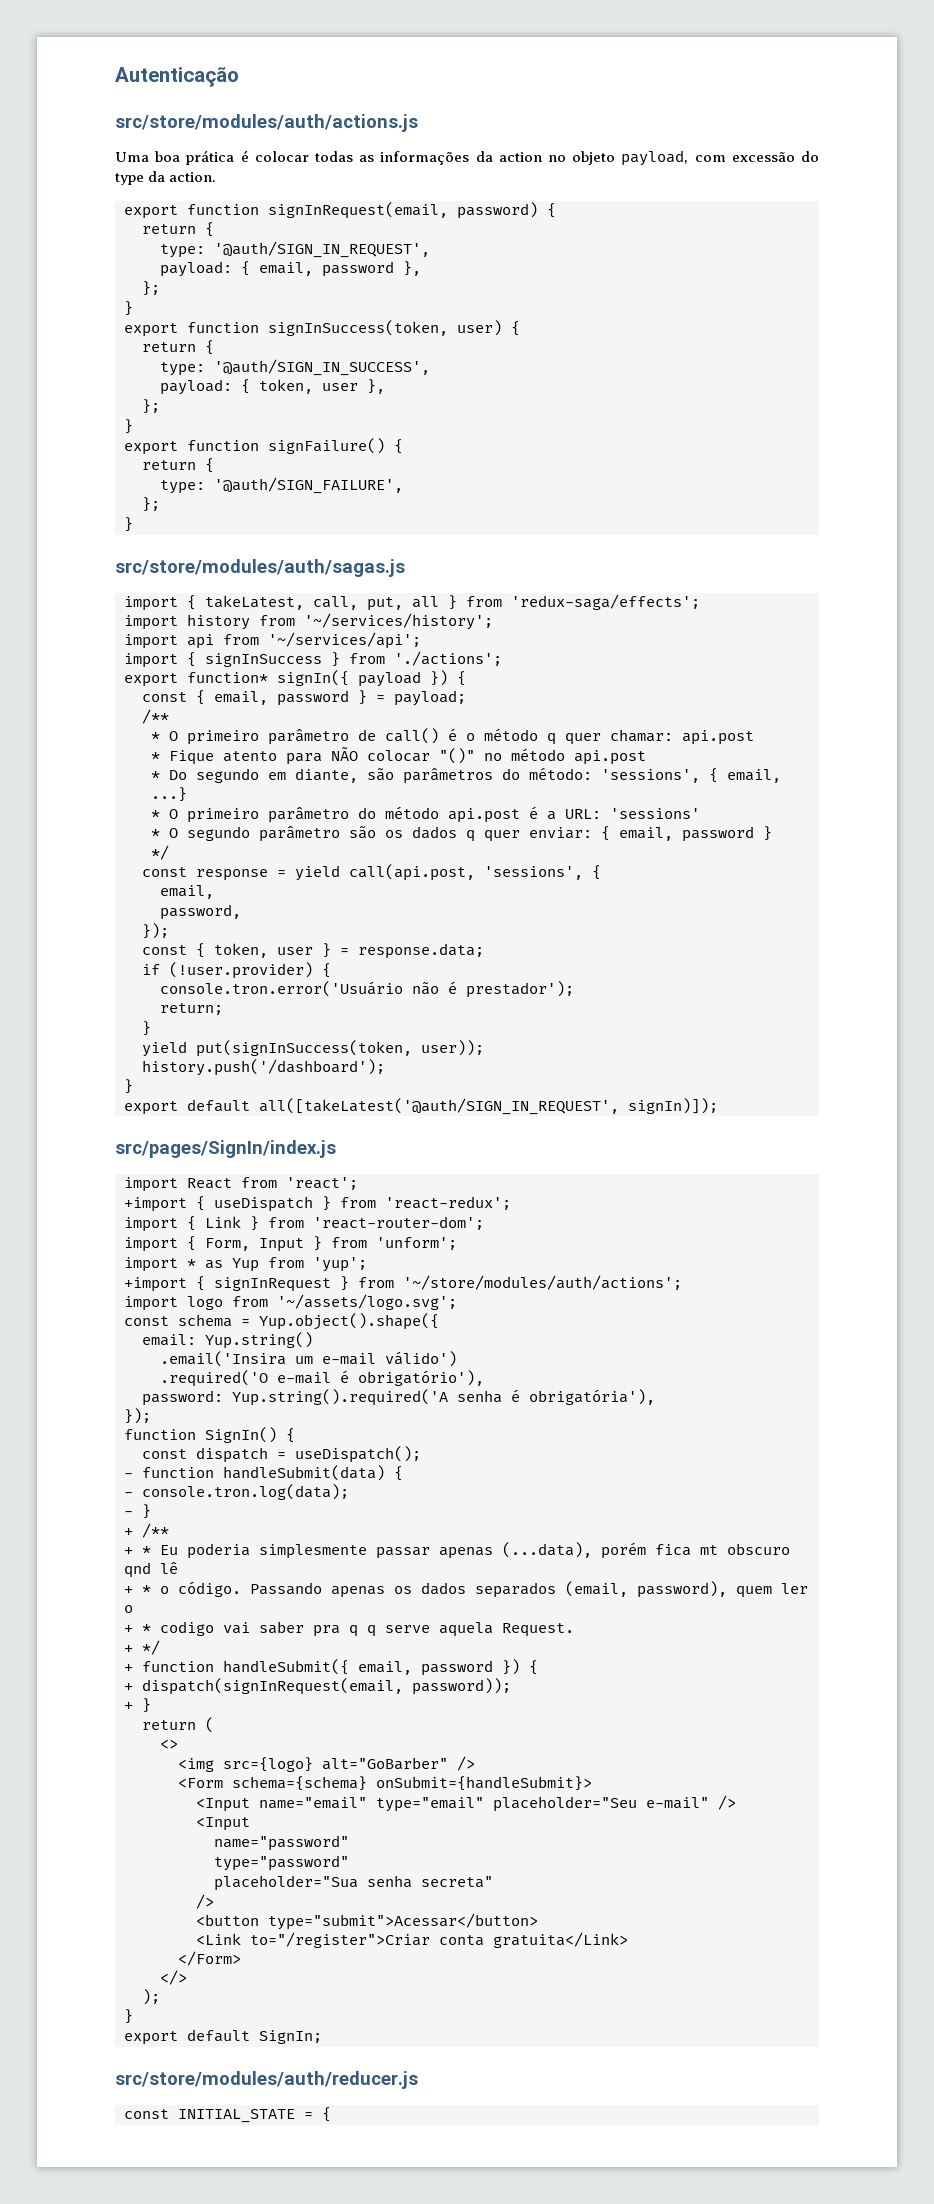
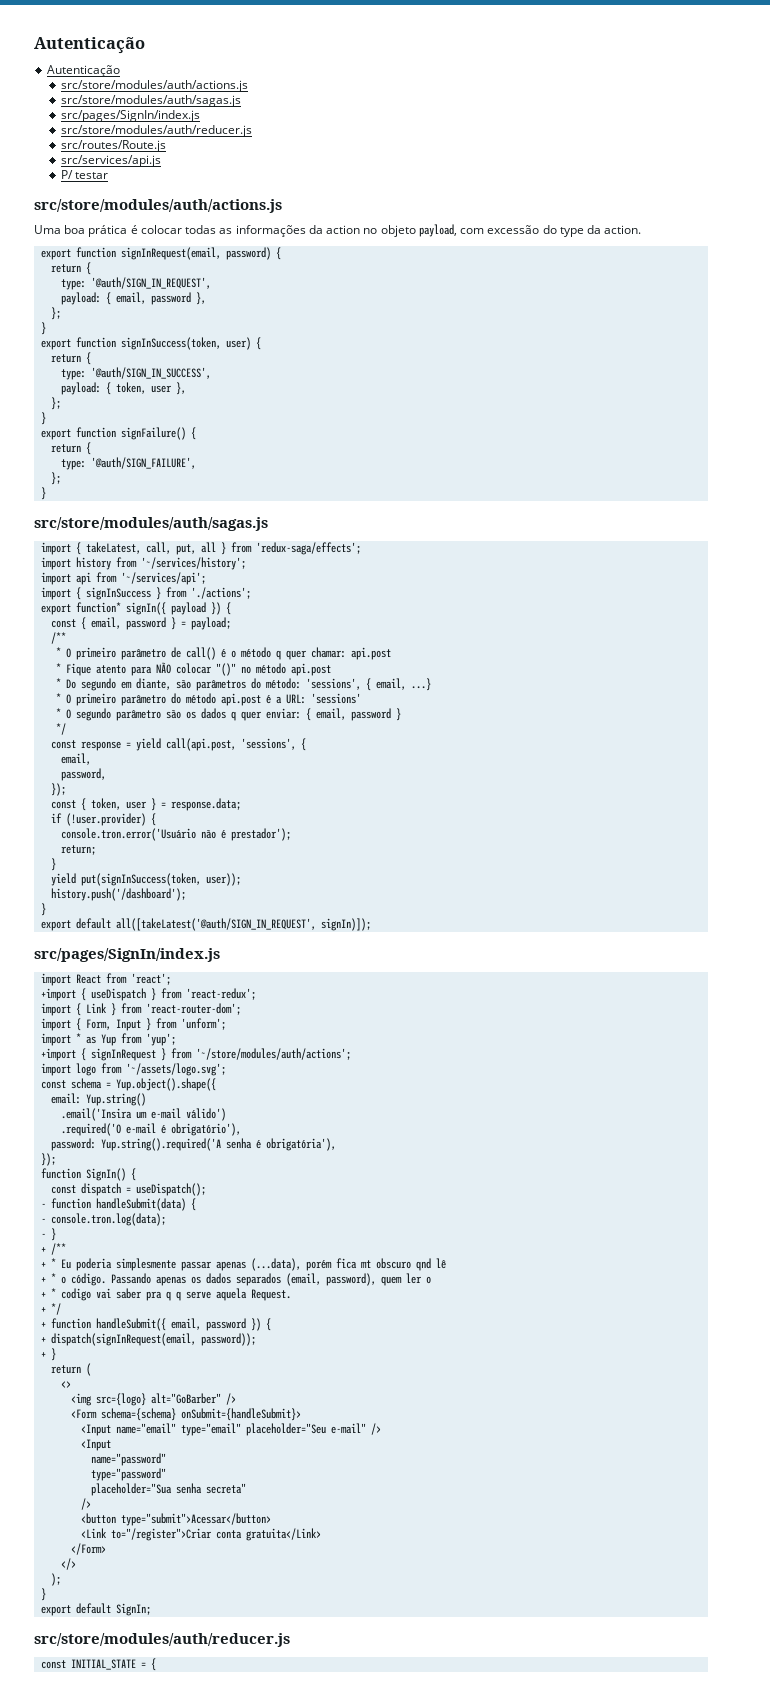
[115,67,239,87] Autenticação -> [34,37,145,54] [47,65,121,77] [61,80,249,92] [61,95,242,107] [61,110,201,122] [61,125,253,137] [61,140,167,152] [61,155,162,167] [61,170,109,179] Autenticação // Autenticação // src/store/modules/auth/actions.js // src/store/modules/auth/sagas.js // src/pages/SignIn/index.js // src/store/modules/auth/reducer.js // src/routes/Route.js // src/services/api.js // P/ testar

